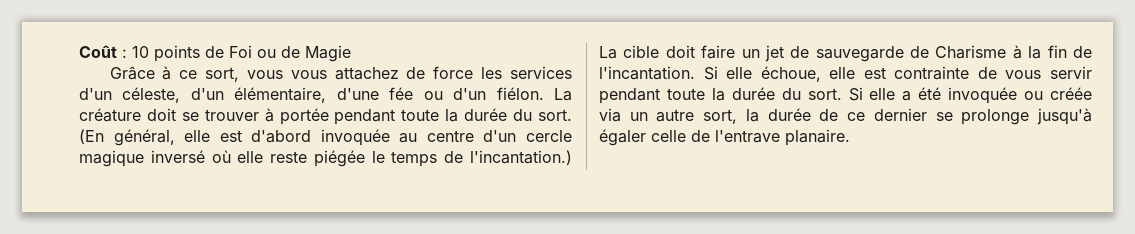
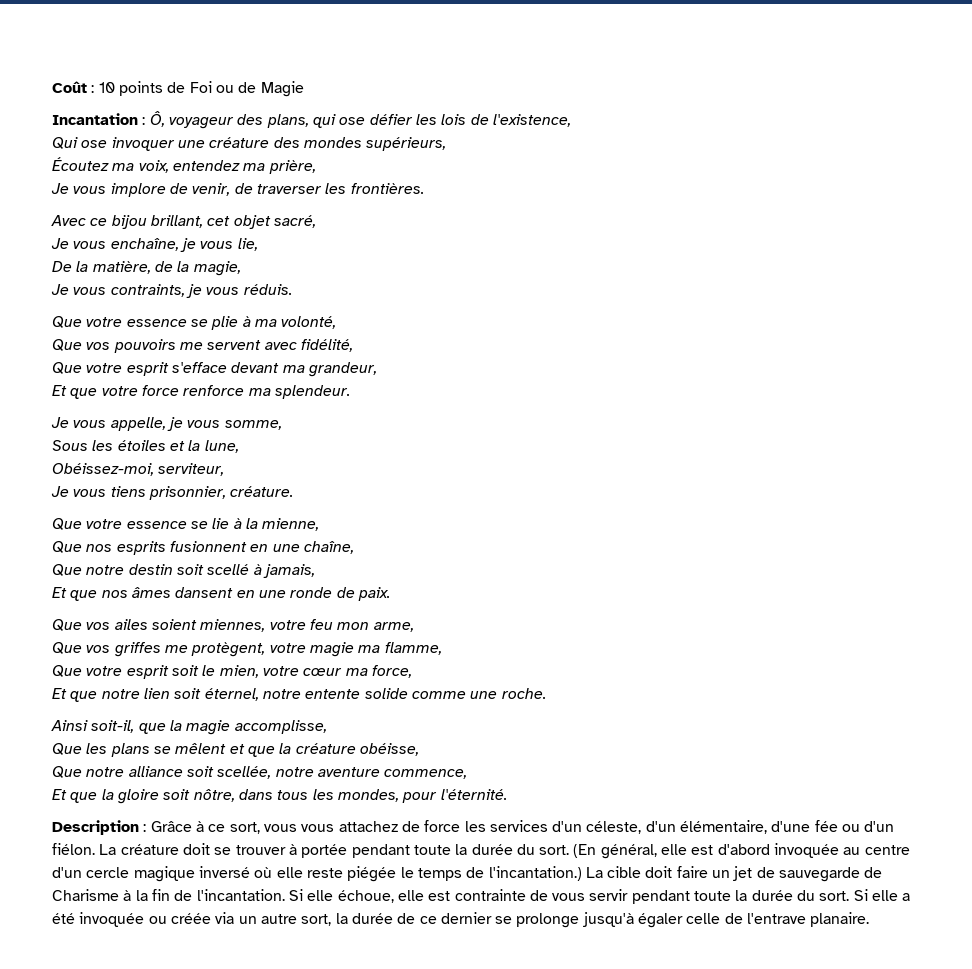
(351, 53) none -> [52,111,571,129] [52,137,447,151] [52,157,316,174] [51,183,424,197] [51,215,316,229] [51,238,258,252] [52,261,241,276] [51,284,292,298] [52,316,337,330] [52,339,353,353] [52,362,377,377] [52,385,350,399] [51,417,282,431] [52,440,239,453] [52,463,225,476] [51,486,294,500] [52,518,320,531] [52,541,354,555] [52,564,315,578] [52,587,390,601] [52,619,414,632] [52,642,442,657] [52,665,412,679] [52,688,546,702] [51,720,327,735] [52,743,419,757] [52,766,468,779] [52,789,507,804] [52,820,147,835] Incantation : Ô, voyageur des plans, qui ose défier les lois de l'existence, // Qui ose invoquer une créature des mondes supérieurs, // Écoutez ma voix, entendez ma prière, // Je vous implore de venir, de traverser les frontières. // Avec ce bijou brillant, cet objet sacré, // Je vous enchaîne, je vous lie, // De la matière, de la magie, // Je vous contraints, je vous réduis. // Que votre essence se plie à ma volonté, // Que vos pouvoirs me servent avec fidélité, // Que votre esprit s'efface devant ma grandeur, // Et que votre force renforce ma splendeur. // Je vous appelle, je vous somme, // Sous les étoiles et la lune, // Obéissez-moi, serviteur, // Je vous tiens prisonnier, créature. // Que votre essence se lie à la mienne, // Que nos esprits fusionnent en une chaîne, // Que notre destin soit scellé à jamais, // Et que nos âmes dansent en une ronde de paix. // Que vos ailes soient miennes, votre feu mon arme, // Que vos griffes me protègent, votre magie ma flamme, // Que votre esprit soit le mien, votre cœur ma force, // Et que notre lien soit éternel, notre entente solide comme une roche. // Ainsi soit-il, que la magie accomplisse, // Que les plans se mêlent et que la créature obéisse, // Que notre alliance soit scellée, notre aventure commence, // Et que la gloire soit nôtre, dans tous les mondes, pour l'éternité. // Description :

